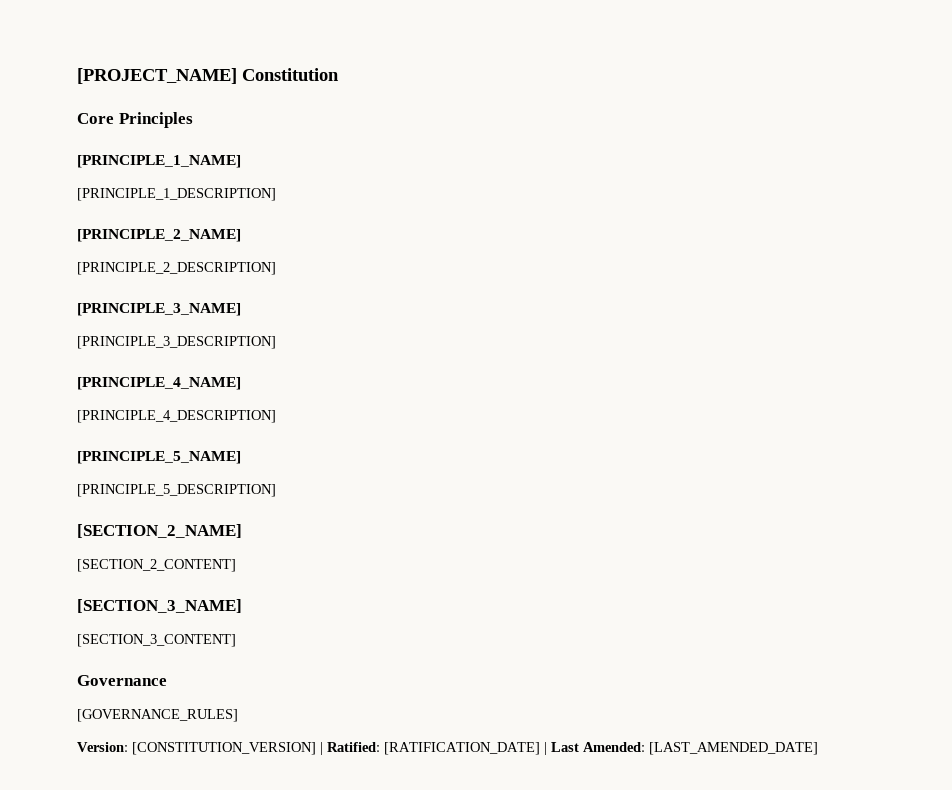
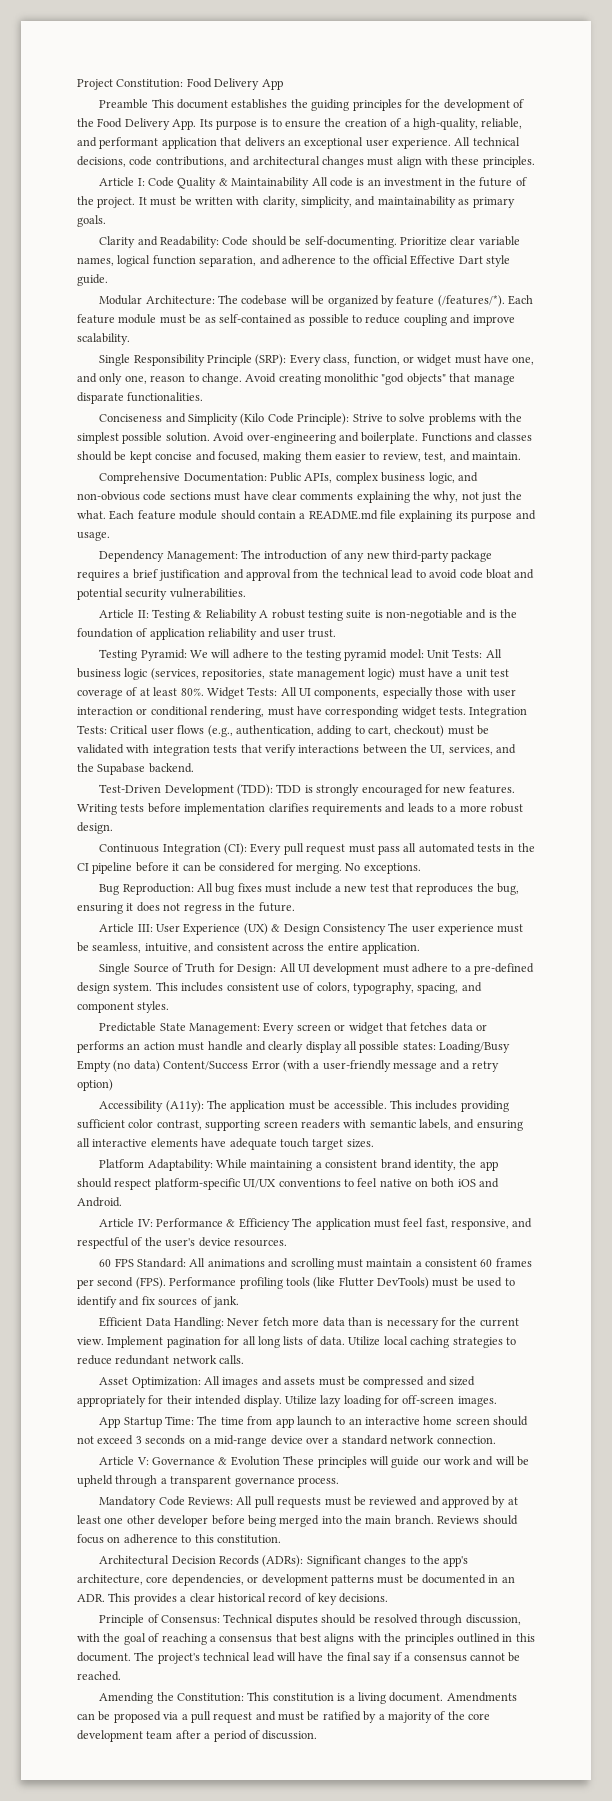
[77,68,339,84] [77,112,193,128] [77,155,241,168] [77,188,276,201] [77,229,241,242] [77,262,276,275] [77,303,241,316] [77,336,276,349] [77,377,241,390] [77,410,276,423] [77,451,241,464] [77,484,276,497] [77,524,242,538] [77,559,236,572] [77,599,242,613] [77,634,236,647] [77,675,167,686] [77,709,238,722] [77,742,818,755] [PROJECT_NAME] Constitution // Core Principles // [PRINCIPLE_1_NAME] // [PRINCIPLE_1_DESCRIPTION] // [PRINCIPLE_2_NAME] // [PRINCIPLE_2_DESCRIPTION] // [PRINCIPLE_3_NAME] // [PRINCIPLE_3_DESCRIPTION] // [PRINCIPLE_4_NAME] // [PRINCIPLE_4_DESCRIPTION] // [PRINCIPLE_5_NAME] // [PRINCIPLE_5_DESCRIPTION] // [SECTION_2_NAME] // [SECTION_2_CONTENT] // [SECTION_3_NAME] // [SECTION_3_CONTENT] // Governance // [GOVERNANCE_RULES] // Version: [CONSTITUTION_VERSION] | Ratified: [RATIFICATION_DATE] | Last Amended: [LAST_AMENDED_DATE] -> [77,78,283,90] [99,99,525,111] [77,118,523,130] [77,137,520,149] [77,156,535,168] [99,177,527,189] [77,196,515,208] [77,215,106,227] [99,236,520,248] [77,255,511,267] [77,274,108,286] [99,295,534,307] [77,314,515,326] [77,333,130,345] [99,354,535,366] [77,373,515,385] [77,392,204,404] [99,413,523,425] [77,432,533,444] [77,451,521,463] [99,472,478,484] [77,491,522,503] [77,510,536,522] [77,531,110,541] [99,550,493,562] [77,569,535,581] [77,588,246,600] [99,609,518,621] [77,628,337,640] [99,649,502,661] [77,668,510,680] [77,687,516,699] [77,706,528,718] [77,725,490,737] [77,744,517,756] [77,763,194,775] [99,784,515,796] [77,803,524,815] [77,822,113,834] [99,843,535,855] [77,862,421,874] [99,883,520,895] [77,902,295,914] [99,923,524,935] [77,942,420,954] [99,963,535,975] [77,982,482,994] [77,1001,170,1013] [99,1022,488,1034] [77,1041,511,1053] [77,1060,500,1072] [77,1079,113,1091] [99,1100,509,1112] [77,1119,523,1131] [77,1138,374,1150] [99,1159,498,1171] [77,1178,500,1190] [77,1197,122,1207] [99,1218,533,1230] [77,1237,287,1249] [99,1258,532,1270] [77,1277,515,1289] [77,1296,239,1308] [99,1317,519,1329] [77,1336,516,1348] [77,1355,245,1365] [99,1376,476,1388] [77,1395,497,1407] [99,1416,529,1428] [77,1435,496,1447] [99,1456,530,1468] [77,1475,339,1487] [99,1496,518,1508] [77,1515,518,1527] [77,1534,281,1544] [99,1555,469,1567] [77,1574,515,1586] [77,1593,389,1605] [99,1614,521,1626] [77,1633,535,1645] [77,1652,521,1664] [77,1671,121,1681] [99,1692,517,1704] [77,1711,490,1723] [77,1730,318,1742] Project Constitution: Food Delivery App // Preamble This document establishes the guiding principles for the development of the Food Delivery App. Its purpose is to ensure the creation of a high-quality, reliable, and performant application that delivers an exceptional user experience. All technical decisions, code contributions, and architectural changes must align with these principles. // Article I: Code Quality & Maintainability All code is an investment in the future of the project. It must be written with clarity, simplicity, and maintainability as primary goals. // Clarity and Readability: Code should be self-documenting. Prioritize clear variable names, logical function separation, and adherence to the official Effective Dart style guide. // Modular Architecture: The codebase will be organized by feature (/features/*). Each feature module must be as self-contained as possible to reduce coupling and improve scalability. // Single Responsibility Principle (SRP): Every class, function, or widget must have one, and only one, reason to change. Avoid creating monolithic "god objects" that manage disparate functionalities. // Conciseness and Simplicity (Kilo Code Principle): Strive to solve problems with the simplest possible solution. Avoid over-engineering and boilerplate. Functions and classes should be kept concise and focused, making them easier to review, test, and maintain. // Comprehensive Documentation: Public APIs, complex business logic, and non-obvious code sections must have clear comments explaining the why, not just the what. Each feature module should contain a README.md file explaining its purpose and usage. // Dependency Management: The introduction of any new third-party package requires a brief justification and approval from the technical lead to avoid code bloat and potential security vulnerabilities. // Article II: Testing & Reliability A robust testing suite is non-negotiable and is the foundation of application reliability and user trust. // Testing Pyramid: We will adhere to the testing pyramid model: Unit Tests: All business logic (services, repositories, state management logic) must have a unit test coverage of at least 80%. Widget Tests: All UI components, especially those with user interaction or conditional rendering, must have corresponding widget tests. Integration Tests: Critical user flows (e.g., authentication, adding to cart, checkout) must be validated with integration tests that verify interactions between the UI, services, and the Supabase backend. // Test-Driven Development (TDD): TDD is strongly encouraged for new features. Writing tests before implementation clarifies requirements and leads to a more robust design. // Continuous Integration (CI): Every pull request must pass all automated tests in the CI pipeline before it can be considered for merging. No exceptions. // Bug Reproduction: All bug fixes must include a new test that reproduces the bug, ensuring it does not regress in the future. // Article III: User Experience (UX) & Design Consistency The user experience must be seamless, intuitive, and consistent across the entire application. // Single Source of Truth for Design: All UI development must adhere to a pre-defined design system. This includes consistent use of colors, typography, spacing, and component styles. // Predictable State Management: Every screen or widget that fetches data or performs an action must handle and clearly display all possible states: Loading/Busy Empty (no data) Content/Success Error (with a user-friendly message and a retry option) // Accessibility (A11y): The application must be accessible. This includes providing sufficient color contrast, supporting screen readers with semantic labels, and ensuring all interactive elements have adequate touch target sizes. // Platform Adaptability: While maintaining a consistent brand identity, the app should respect platform-specific UI/UX conventions to feel native on both iOS and Android. // Article IV: Performance & Efficiency The application must feel fast, responsive, and respectful of the user's device resources. // 60 FPS Standard: All animations and scrolling must maintain a consistent 60 frames per second (FPS). Performance profiling tools (like Flutter DevTools) must be used to identify and fix sources of jank. // Efficient Data Handling: Never fetch more data than is necessary for the current view. Implement pagination for all long lists of data. Utilize local caching strategies to reduce redundant network calls. // Asset Optimization: All images and assets must be compressed and sized appropriately for their intended display. Utilize lazy loading for off-screen images. // App Startup Time: The time from app launch to an interactive home screen should not exceed 3 seconds on a mid-range device over a standard network connection. // Article V: Governance & Evolution These principles will guide our work and will be upheld through a transparent governance process. // Mandatory Code Reviews: All pull requests must be reviewed and approved by at least one other developer before being merged into the main branch. Reviews should focus on adherence to this constitution. // Architectural Decision Records (ADRs): Significant changes to the app's architecture, core dependencies, or development patterns must be documented in an ADR. This provides a clear historical record of key decisions. // Principle of Consensus: Technical disputes should be resolved through discussion, with the goal of reaching a consensus that best aligns with the principles outlined in this document. The project's technical lead will have the final say if a consensus cannot be reached. // Amending the Constitution: This constitution is a living document. Amendments can be proposed via a pull request and must be ratified by a majority of the core development team after a period of discussion.

